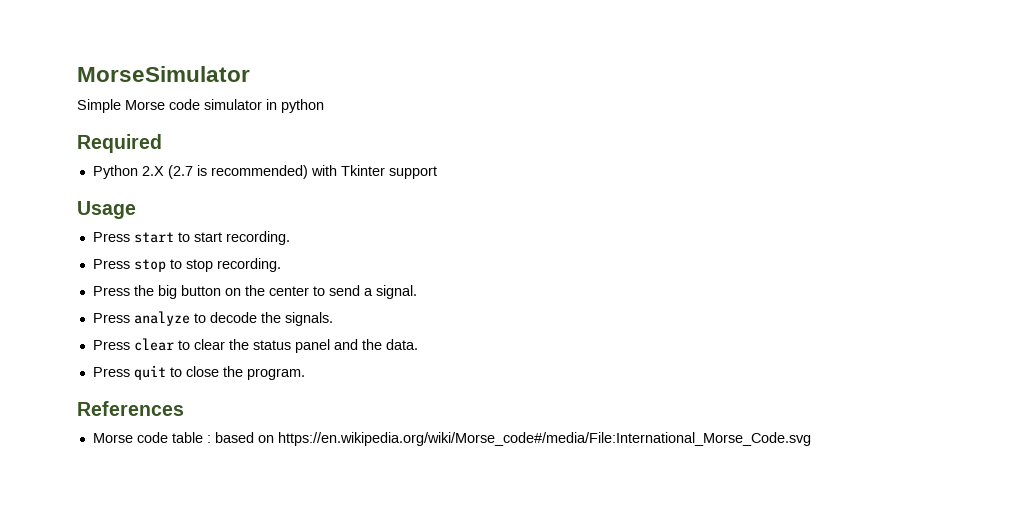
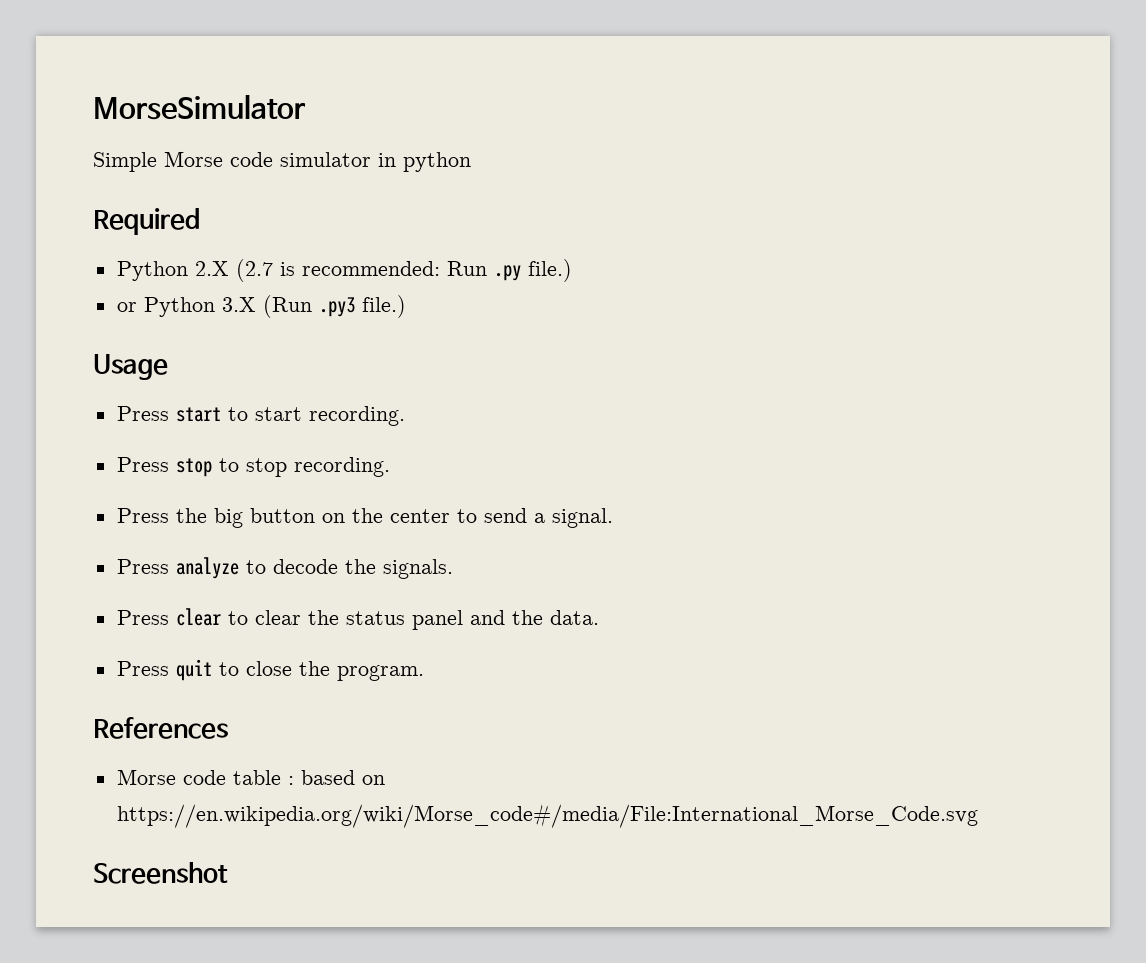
[210,165,437,179] recommended) with Tkinter support -> [301,259,572,282] [116,295,406,318] recommended: Run .py file.) // or Python 3.X (Run .py3 file.)
(811, 439) none -> [93,862,228,884] // Screenshot

